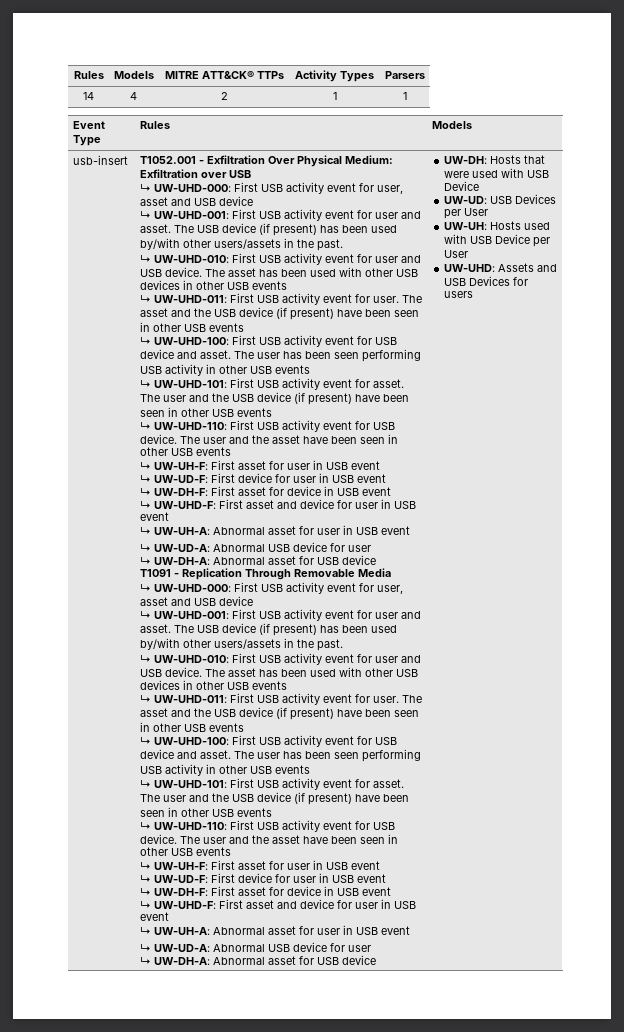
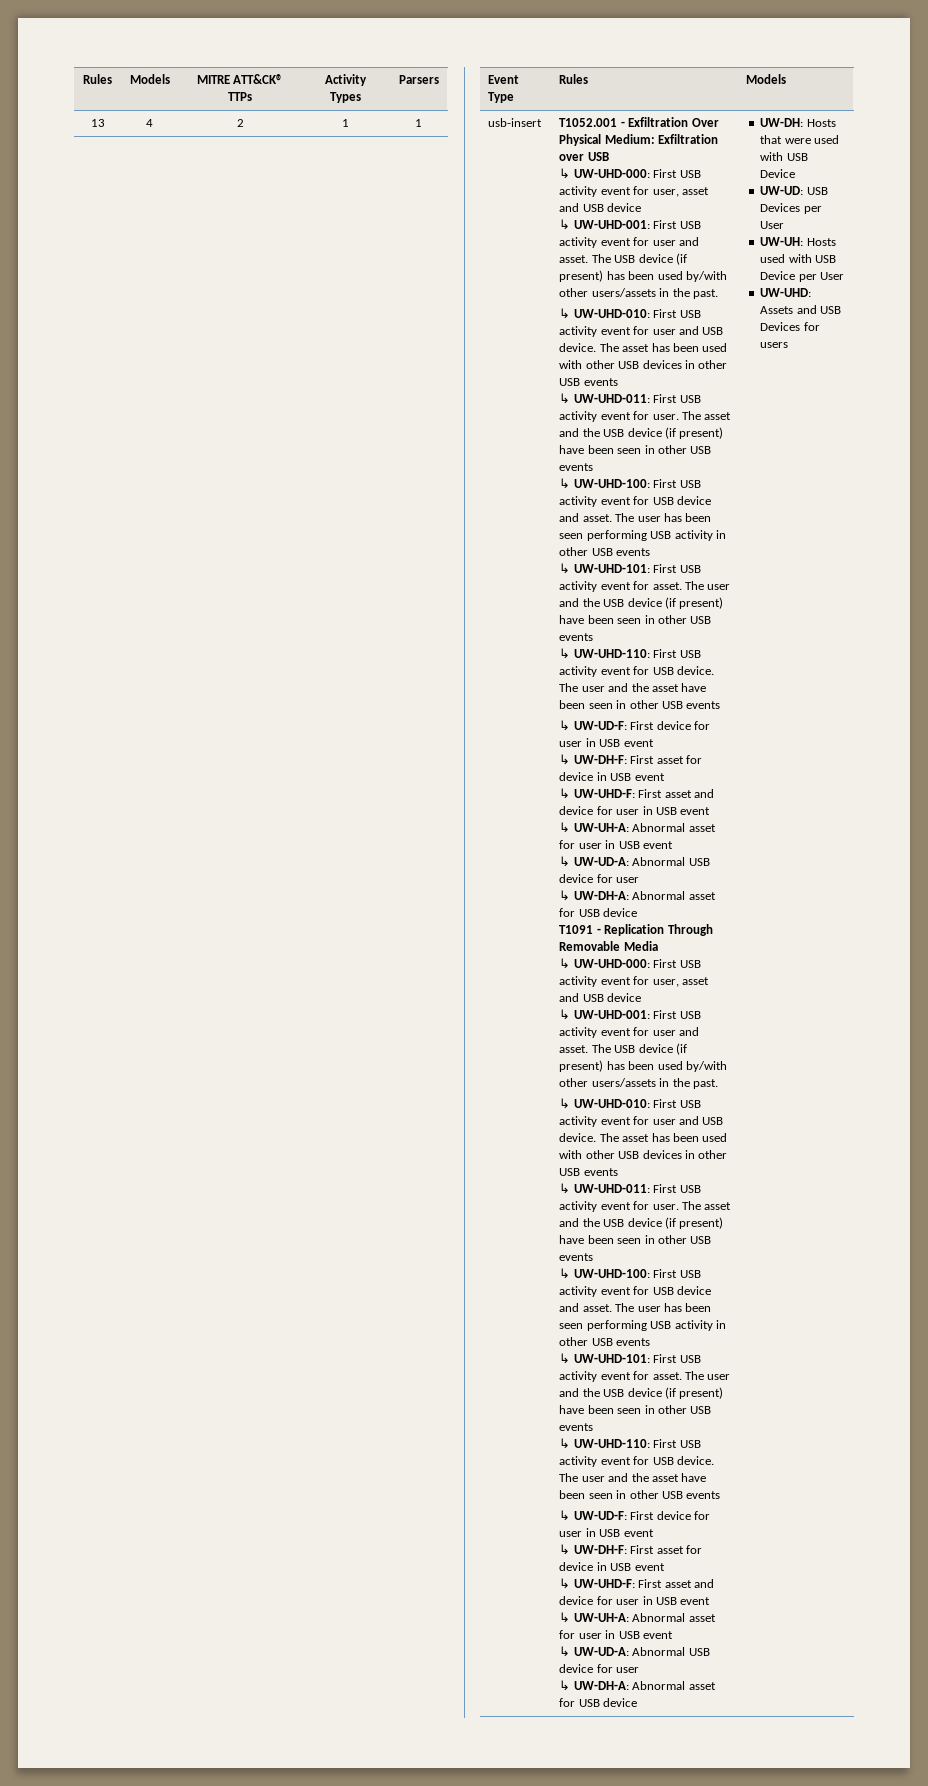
[83,92,94,100] 14 -> [90,119,105,127] 13
[139,460,380,470] // ↳ UW-UH-F: First asset for user in USB event -> (721, 705) none
[139,860,380,870] // ↳ UW-UH-F: First asset for user in USB event -> (721, 1495) none

